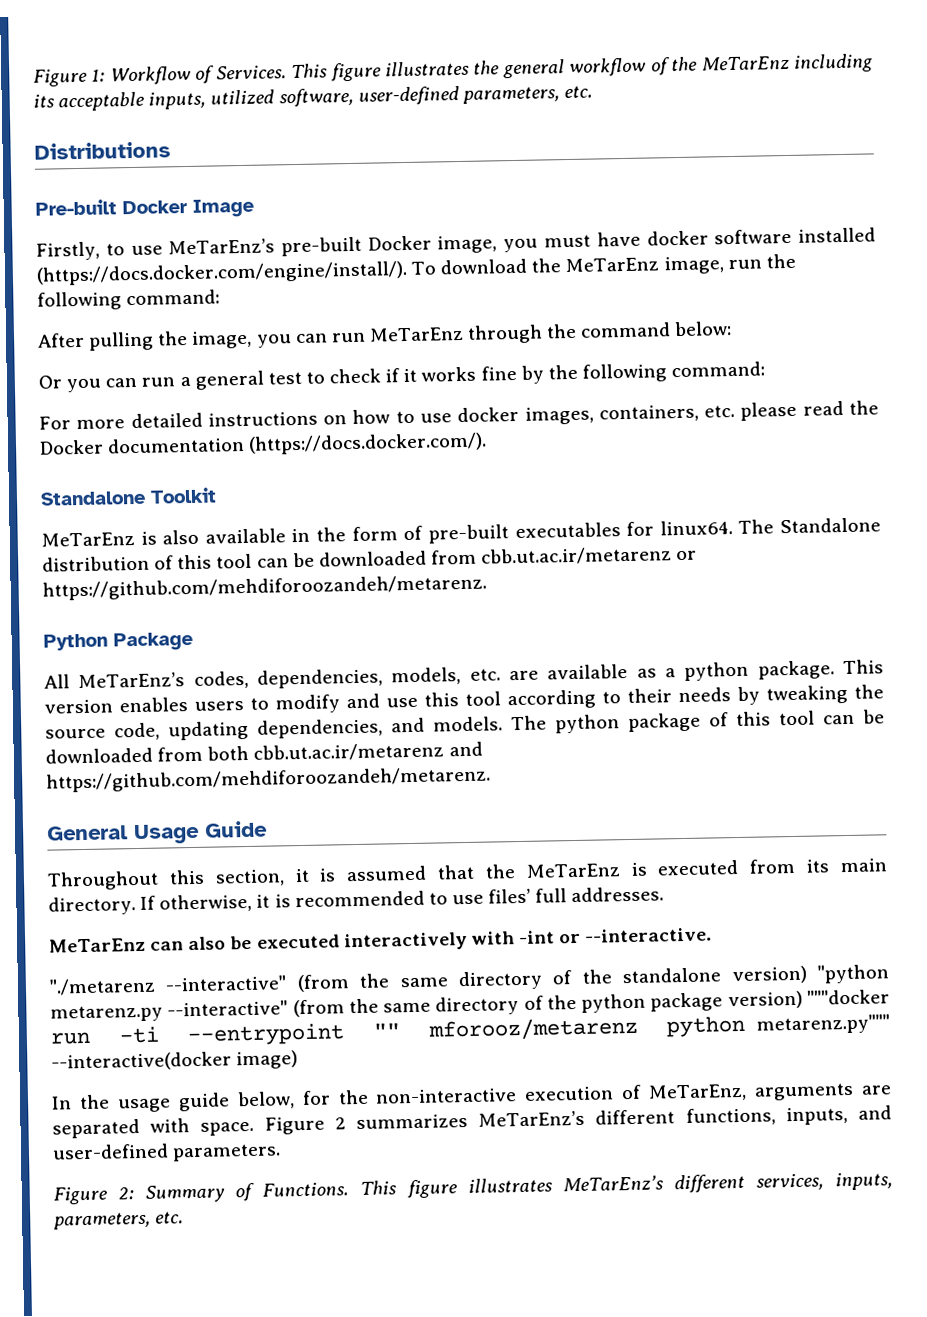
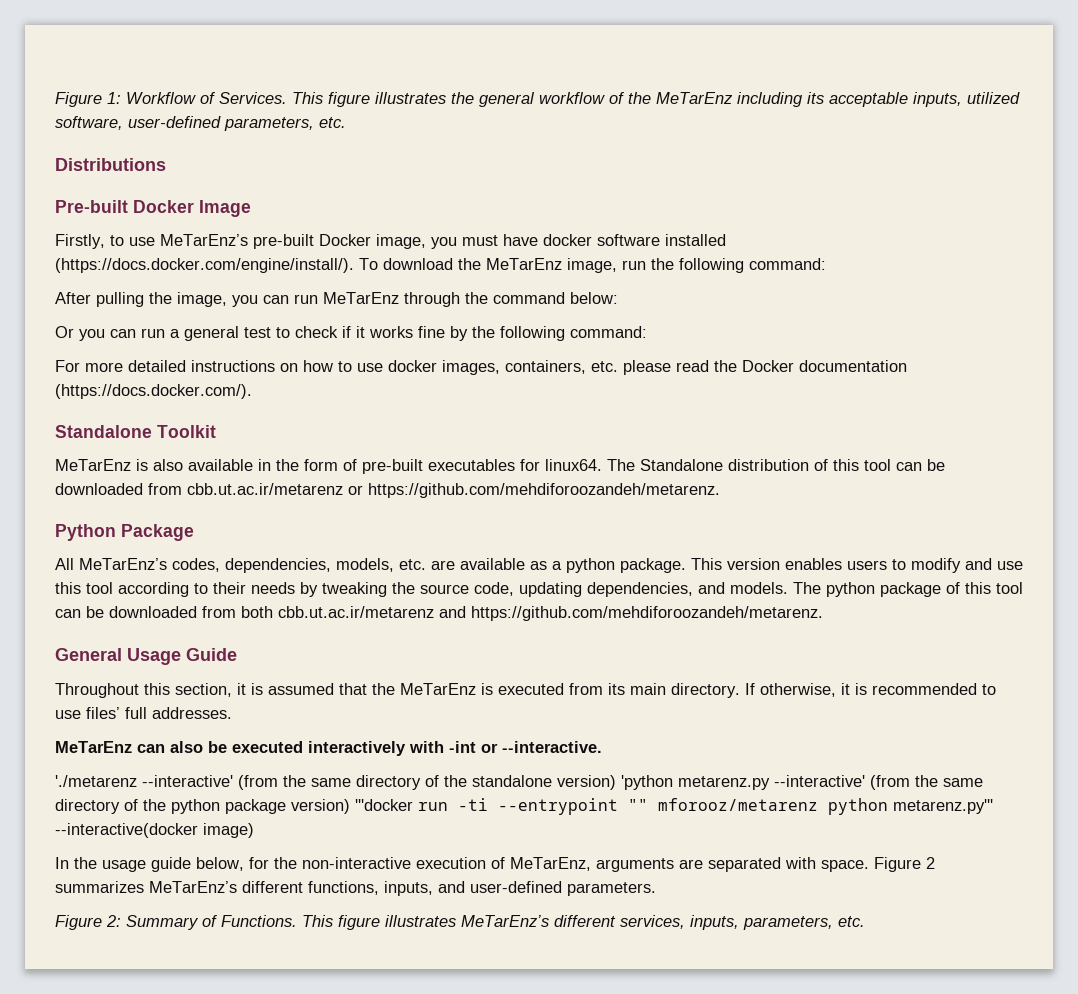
[49,975,288,996] "./metarenz --interactive" -> [55,775,233,787] './metarenz --interactive'
[816,964,890,984] [50,1000,289,1023] "python metarenz.py --interactive" -> [621,775,865,790] 'python metarenz.py --interactive'
[806,989,890,1005] """docker -> [355,799,413,811] '''docker
[756,1014,891,1035] metarenz.py""" -> [893,799,993,814] metarenz.py'''

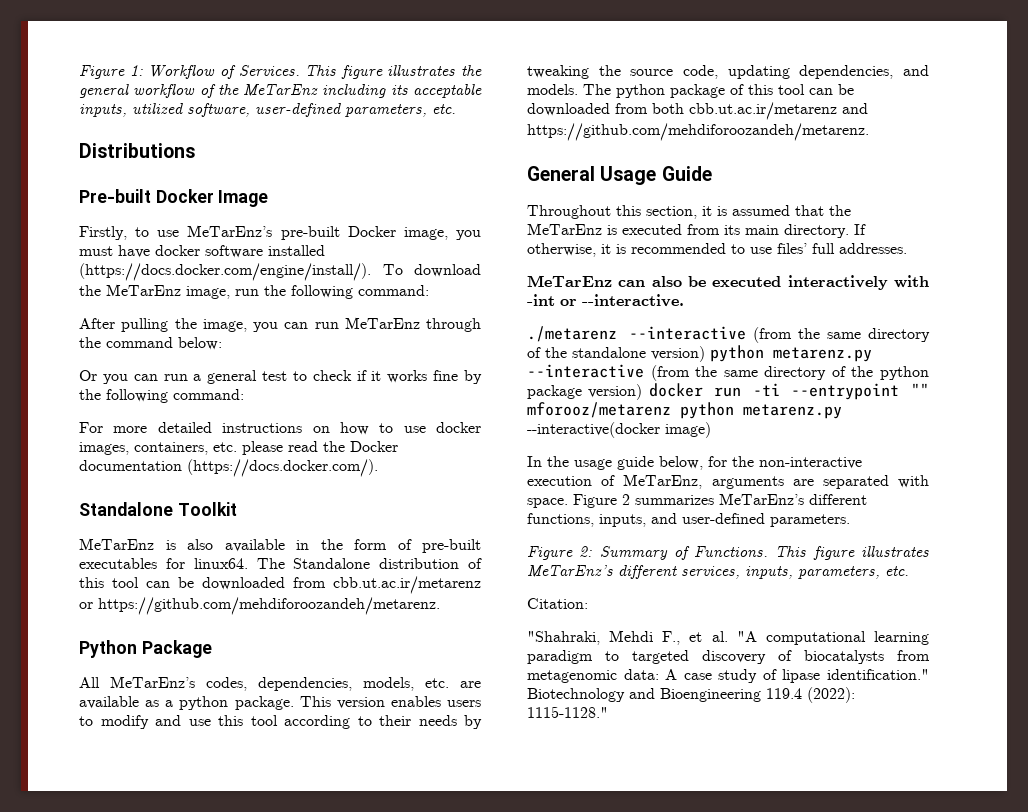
[55,775,233,787] './metarenz --interactive' -> [527,326,747,342] ./metarenz --interactive
[621,775,865,790] 'python metarenz.py --interactive' -> [710,345,872,362] [527,364,644,378] python metarenz.py --interactive
[355,799,413,811] '''docker -> [648,383,703,397] docker
[893,799,993,814] metarenz.py''' -> [743,404,842,419] metarenz.py
(865, 921) none -> [527,598,588,609] [527,630,929,645] [527,650,930,664] [527,669,929,683] [527,687,855,703] [527,706,608,718] // Citation: // "Shahraki, Mehdi F., et al. "A computational learning paradigm to targeted discovery of biocatalysts from metagenomic data: A case study of lipase identification." Biotechnology and Bioengineering 119.4 (2022): 1115-1128."

